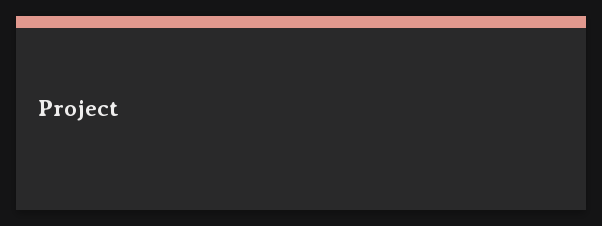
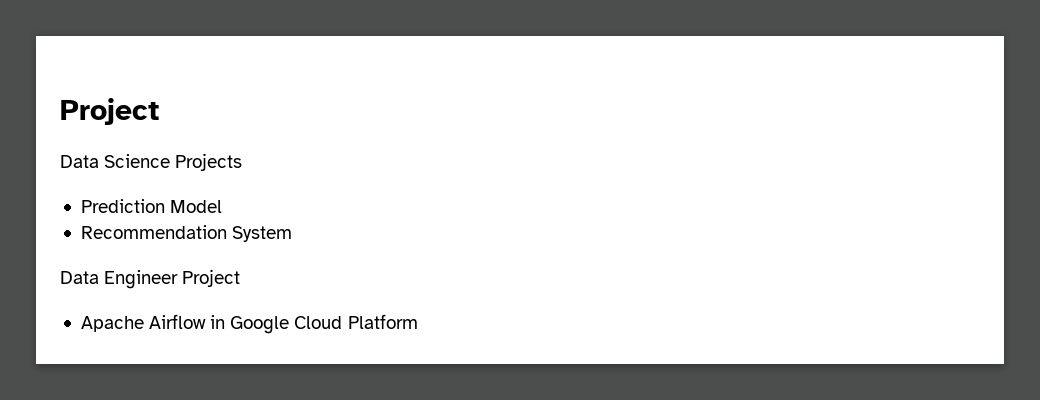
[38,100,119,121] Project -> [60,98,159,125] [60,153,243,171] [80,199,223,213] [80,225,293,242] [60,269,241,289] [80,314,418,334] Project // Data Science Projects // Prediction Model // Recommendation System // Data Engineer Project // Apache Airflow in Google Cloud Platform

